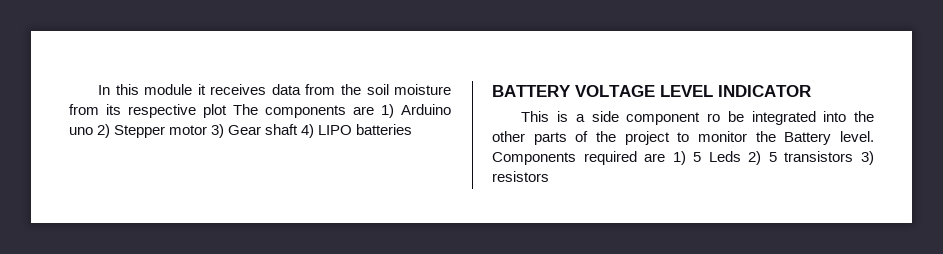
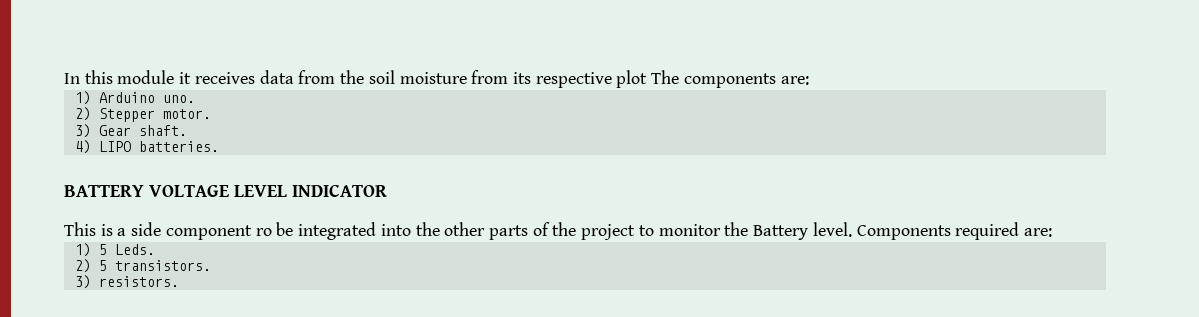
[353,106,374,115] are -> [780,76,809,85] are: //
[69,127,93,135] uno -> [162,95,195,103] uno. //
[169,125,208,135] motor -> [162,109,211,119] motor. //
[265,124,299,135] shaft -> [138,125,187,136] shaft. //
[356,124,413,135] batteries -> [138,141,219,152] batteries.
[644,153,666,162] are -> [1023,228,1052,237] are: //
[708,151,741,162] Leds -> [114,244,155,255] Leds. //
[784,151,874,165] [492,171,549,182] transistors 3) resistors -> [114,260,211,271] [74,275,179,289] transistors. // 3) resistors.

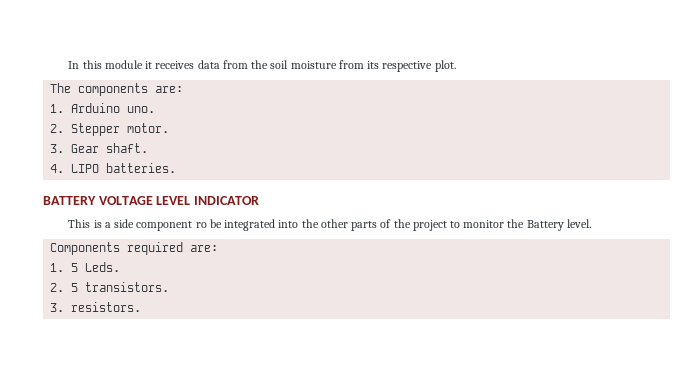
[616,70,648,88] plot -> [434,60,456,72] plot. //
[74,91,91,105] 1) -> [50,104,65,113] 1.
[74,107,91,121] 2) -> [50,124,65,133] 2.
[74,124,91,138] 3) -> [50,144,65,153] 3.
[74,140,91,154] 4) -> [50,164,65,173] 4.
(852, 229) none -> (591, 223) //
[74,243,91,257] 1) -> [50,263,65,272] 1.
[74,259,91,273] 2) -> [50,283,65,292] 2.
[74,275,91,289] 3) -> [50,303,65,312] 3.

